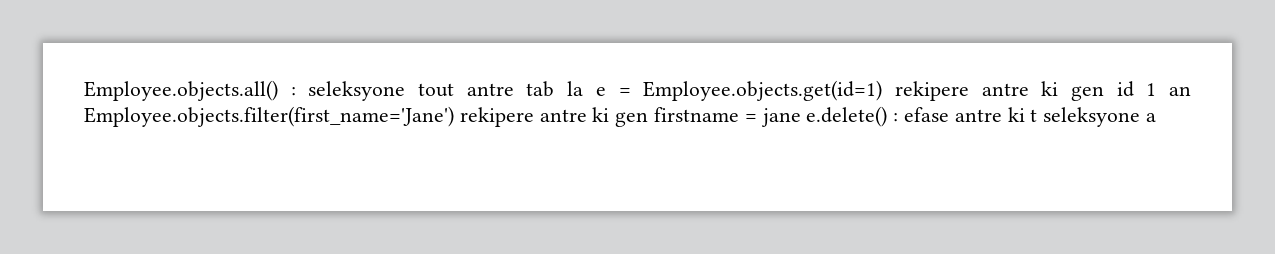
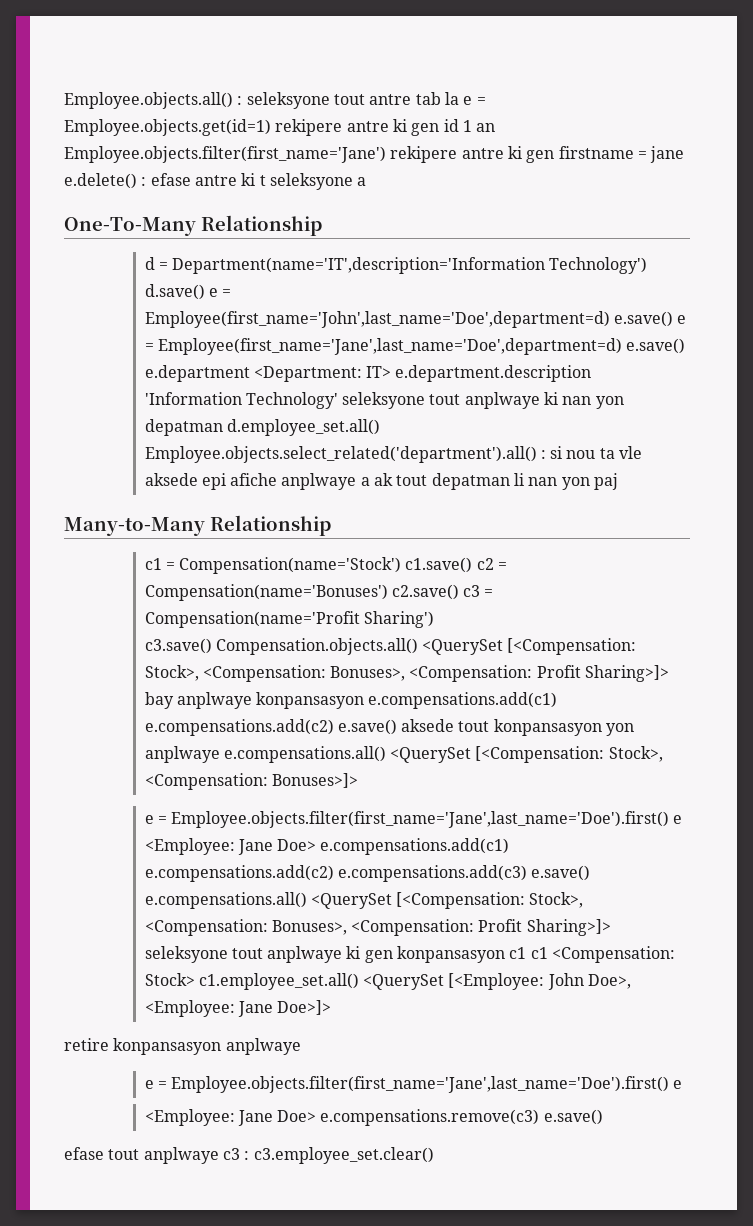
(1157, 117) none -> [64,215,322,236] [144,257,648,274] [144,284,232,300] [144,311,687,328] [144,338,686,355] [144,365,592,382] [144,392,624,409] [144,419,380,436] [144,446,643,463] [144,473,619,490] [64,515,331,536] [144,557,508,574] [144,584,494,601] [144,611,434,628] [144,638,637,655] [144,665,670,682] [144,692,558,709] [144,719,635,736] [144,746,663,763] [144,773,358,790] [144,811,683,828] [144,838,510,855] [144,865,591,882] [144,892,584,909] [144,919,611,936] [144,946,676,963] [144,973,632,990] [144,1000,332,1017] [64,1038,301,1055] [144,1076,683,1093] [144,1109,603,1126] [64,1147,434,1164] // One-To-Many Relationship // d = Department(name='IT',description='Information Technology') d.save() e = Employee(first_name='John',last_name='Doe',department=d) e.save() e = Employee(first_name='Jane',last_name='Doe',department=d) e.save() e.department <Department: IT> e.department.description 'Information Technology' seleksyone tout anplwaye ki nan yon depatman d.employee_set.all() Employee.objects.select_related('department').all() : si nou ta vle aksede epi afiche anplwaye a ak tout depatman li nan yon paj // Many-to-Many Relationship // c1 = Compensation(name='Stock') c1.save() c2 = Compensation(name='Bonuses') c2.save() c3 = Compensation(name='Profit Sharing') // c3.save() Compensation.objects.all() <QuerySet [<Compensation: Stock>, <Compensation: Bonuses>, <Compensation: Profit Sharing>]> bay anplwaye konpansasyon e.compensations.add(c1) e.compensations.add(c2) e.save() aksede tout konpansasyon yon anplwaye e.compensations.all() <QuerySet [<Compensation: Stock>, <Compensation: Bonuses>]> // e = Employee.objects.filter(first_name='Jane',last_name='Doe').first() e <Employee: Jane Doe> e.compensations.add(c1) e.compensations.add(c2) e.compensations.add(c3) e.save() e.compensations.all() <QuerySet [<Compensation: Stock>, <Compensation: Bonuses>, <Compensation: Profit Sharing>]> seleksyone tout anplwaye ki gen konpansasyon c1 c1 <Compensation: Stock> c1.employee_set.all() <QuerySet [<Employee: John Doe>, <Employee: Jane Doe>]> // retire konpansasyon anplwaye // e = Employee.objects.filter(first_name='Jane',last_name='Doe').first() e // <Employee: Jane Doe> e.compensations.remove(c3) e.save() // efase tout anplwaye c3 : c3.employee_set.clear()

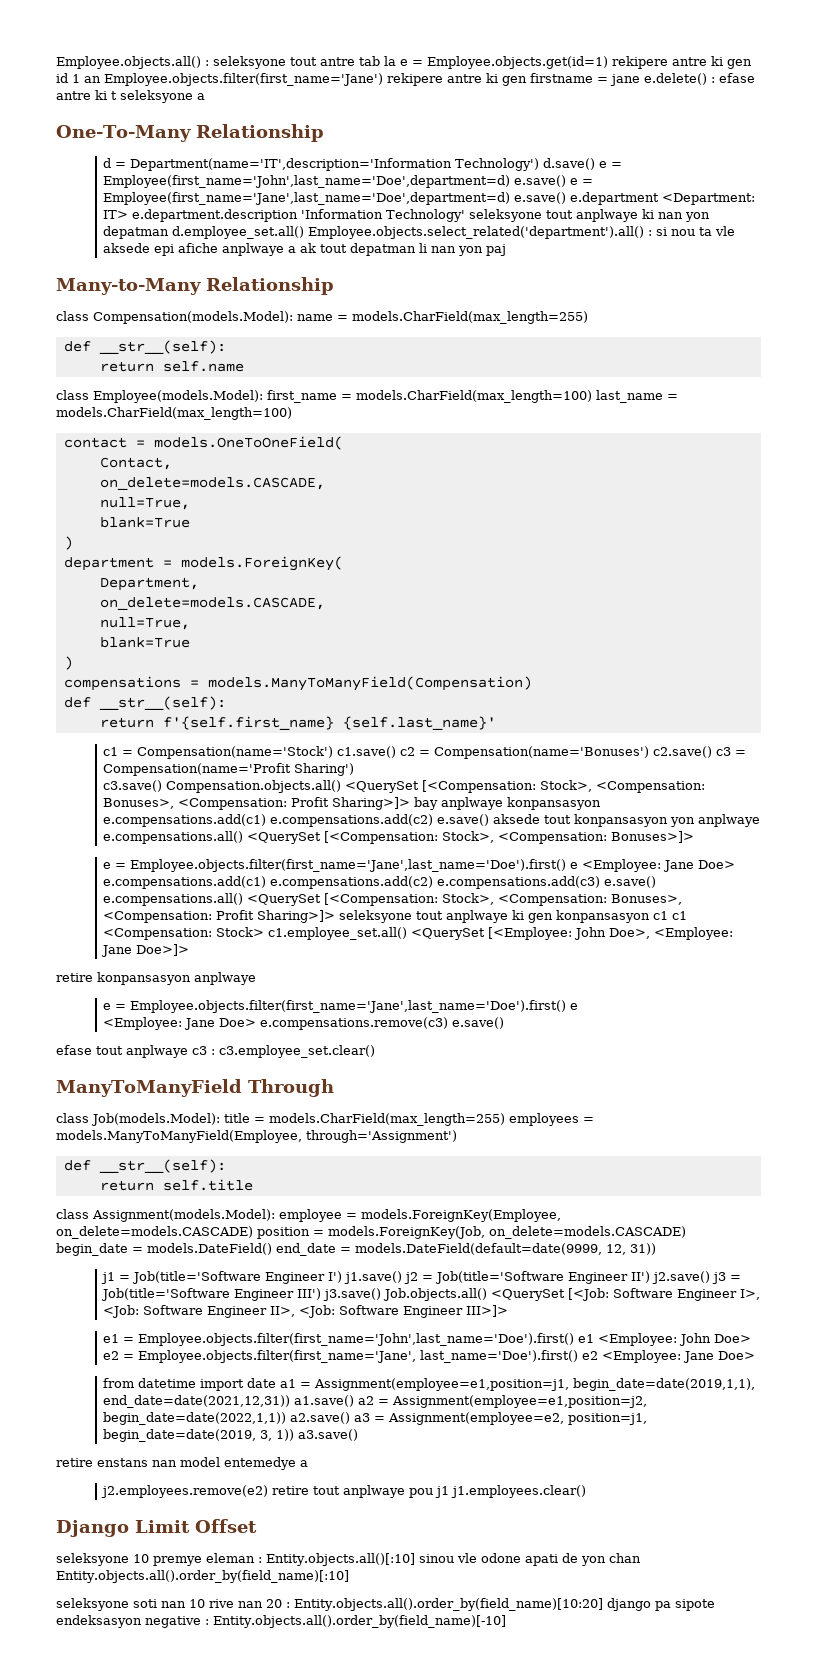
(331, 525) none -> [56,311,588,324] [63,340,226,354] [99,361,244,372] [56,390,678,403] [56,407,292,420] [63,436,343,450] [99,457,172,470] [99,477,325,490] [99,497,190,510] [99,517,190,528] [63,536,73,550] [63,556,343,571] [99,577,199,591] [99,597,325,610] [99,617,190,630] [99,637,190,648] [63,656,73,670] [63,676,532,691] [63,696,226,710] [99,716,496,730] // class Compensation(models.Model): name = models.CharField(max_length=255) // def __str__(self): // return self.name // class Employee(models.Model): first_name = models.CharField(max_length=100) last_name = models.CharField(max_length=100) // contact = models.OneToOneField( // Contact, // on_delete=models.CASCADE, // null=True, // blank=True // ) // department = models.ForeignKey( // Department, // on_delete=models.CASCADE, // null=True, // blank=True // ) // compensations = models.ManyToManyField(Compensation) // def __str__(self): // return f'{self.first_name} {self.last_name}'
(434, 1155) none -> [56,1079,334,1097] [56,1113,594,1126] [56,1130,457,1143] [63,1159,226,1173] [99,1179,253,1191] [56,1209,561,1222] [56,1226,686,1239] [56,1243,656,1256] [101,1271,742,1284] [101,1288,761,1301] [103,1305,509,1318] [103,1333,752,1346] [103,1350,756,1363] [103,1378,756,1391] [103,1395,648,1408] [103,1412,648,1425] [103,1429,359,1442] [56,1457,308,1470] [101,1485,587,1498] [56,1519,257,1537] [56,1553,641,1566] [56,1570,349,1583] [56,1598,715,1611] [56,1615,506,1628] // ManyToManyField Through // class Job(models.Model): title = models.CharField(max_length=255) employees = models.ManyToManyField(Employee, through='Assignment') // def __str__(self): // return self.title // class Assignment(models.Model): employee = models.ForeignKey(Employee, on_delete=models.CASCADE) position = models.ForeignKey(Job, on_delete=models.CASCADE) begin_date = models.DateField() end_date = models.DateField(default=date(9999, 12, 31)) // j1 = Job(title='Software Engineer I') j1.save() j2 = Job(title='Software Engineer II') j2.save() j3 = Job(title='Software Engineer III') j3.save() Job.objects.all() <QuerySet [<Job: Software Engineer I>, <Job: Software Engineer II>, <Job: Software Engineer III>]> // e1 = Employee.objects.filter(first_name='John',last_name='Doe').first() e1 <Employee: John Doe> e2 = Employee.objects.filter(first_name='Jane', last_name='Doe').first() e2 <Employee: Jane Doe> // from datetime import date a1 = Assignment(employee=e1,position=j1, begin_date=date(2019,1,1), end_date=date(2021,12,31)) a1.save() a2 = Assignment(employee=e1,position=j2, begin_date=date(2022,1,1)) a2.save() a3 = Assignment(employee=e2, position=j1, begin_date=date(2019, 3, 1)) a3.save() // retire enstans nan model entemedye a // j2.employees.remove(e2) retire tout anplwaye pou j1 j1.employees.clear() // Django Limit Offset // seleksyone 10 premye eleman : Entity.objects.all()[:10] sinou vle odone apati de yon chan Entity.objects.all().order_by(field_name)[:10] // seleksyone soti nan 10 rive nan 20 : Entity.objects.all().order_by(field_name)[10:20] django pa sipote endeksasyon negative : Entity.objects.all().order_by(field_name)[-10]

